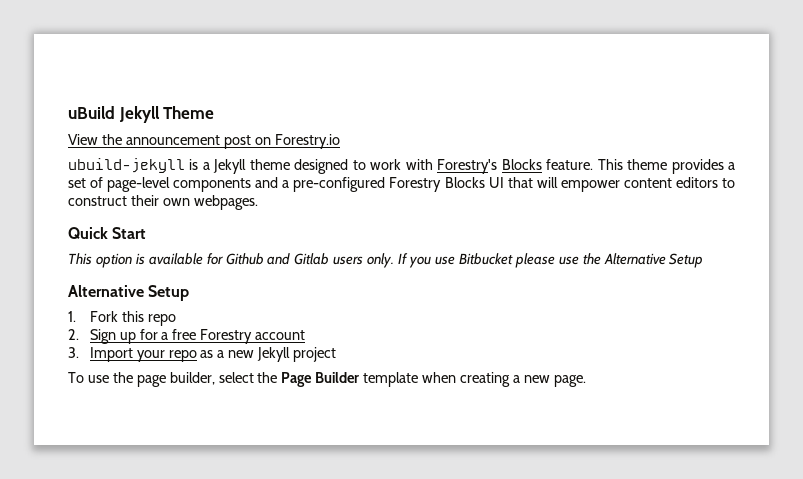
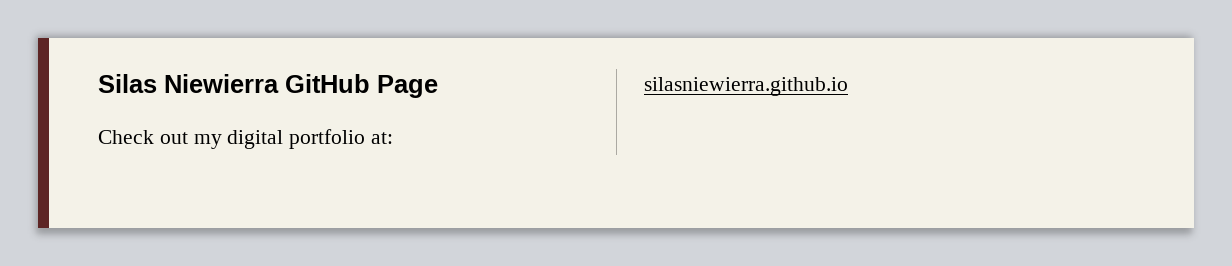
[68,106,215,123] [68,134,340,149] [68,158,735,174] [68,177,736,192] [68,195,258,210] [68,227,147,239] [68,253,704,268] [68,285,190,301] [68,311,176,326] [68,329,306,344] [68,347,337,362] [68,372,586,387] uBuild Jekyll Theme // View the announcement post on Forestry.io // ubuild-jekyll is a Jekyll theme designed to work with Forestry's Blocks feature. This theme provides a set of page-level components and a pre-configured Forestry Blocks UI that will empower content editors to construct their own webpages. // Quick Start // This option is available for Github and Gitlab users only. If you use Bitbucket please use the Alternative Setup // Alternative Setup // 1. Fork this repo // 2. Sign up for a free Forestry account // 3. Import your repo as a new Jekyll project // To use the page builder, select the Page Builder template when creating a new page. -> [98,74,438,98] [98,129,394,149] [644,77,848,96] Silas Niewierra GitHub Page // Check out my digital portfolio at: silasniewierra.github.io

